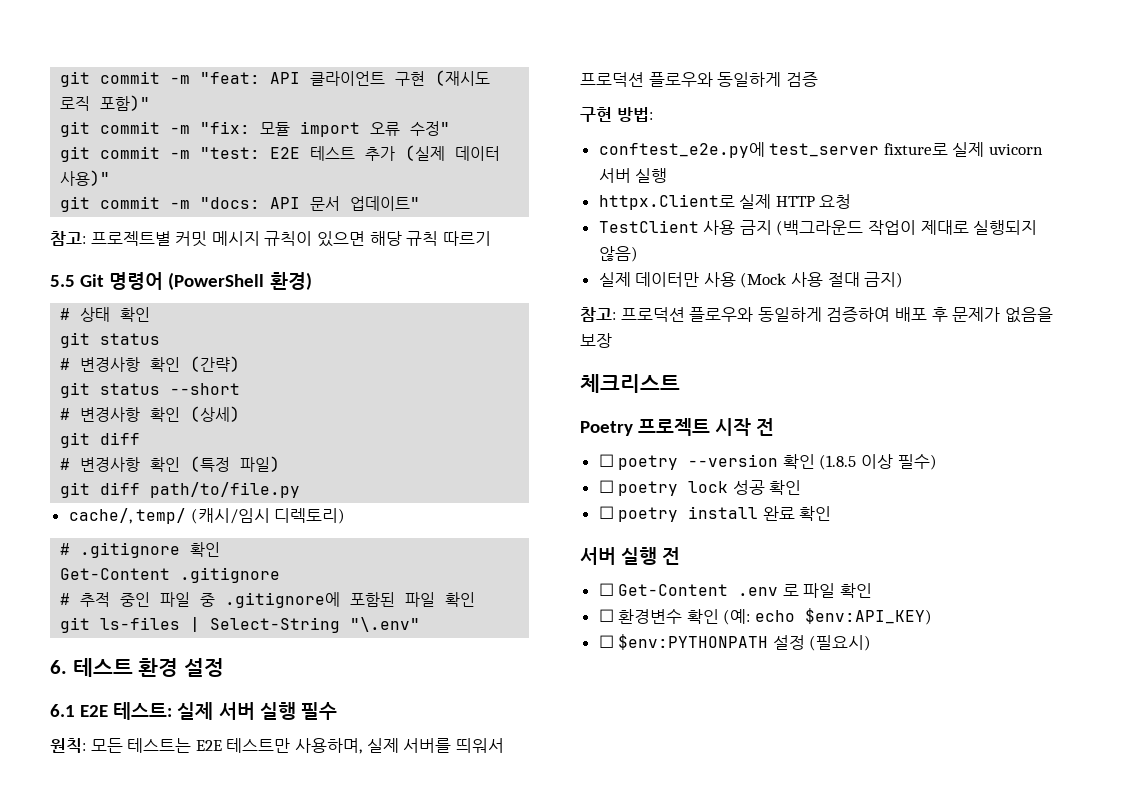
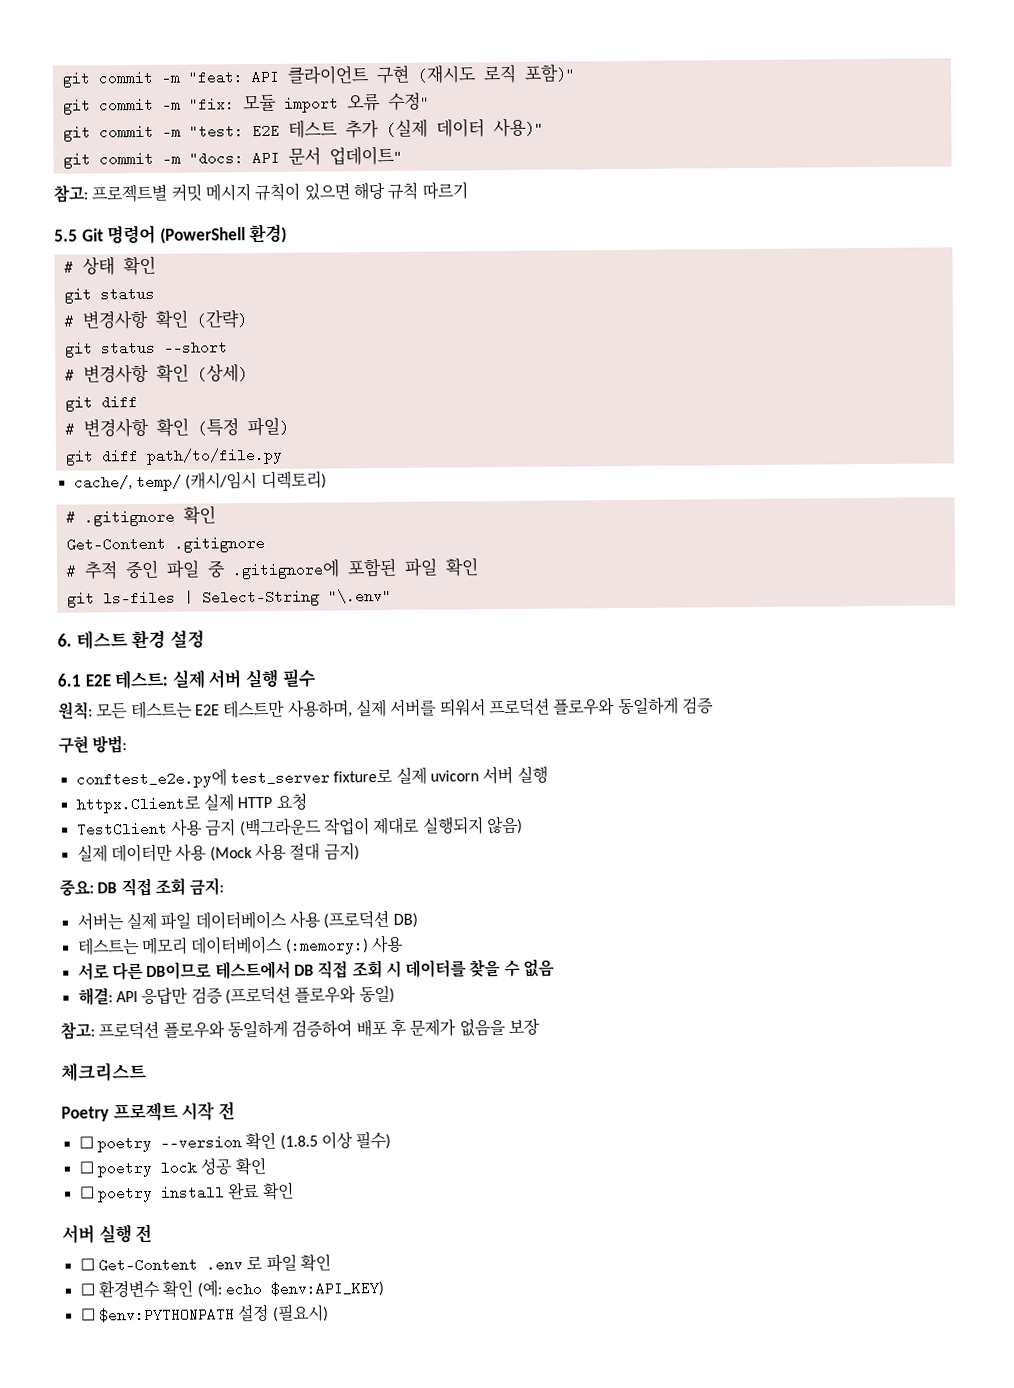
(904, 280) none -> [59,877,225,897] [76,909,418,931] [76,934,404,956] [77,958,556,981] [77,985,395,1006] // 중요: DB 직접 조회 금지: // 서버는 실제 파일 데이터베이스 사용 (프로덕션 DB) // 테스트는 메모리 데이터베이스 (:memory:) 사용 // 서로 다른 DB이므로 테스트에서 DB 직접 조회 시 데이터를 찾을 수 없음 // 해결: API 응답만 검증 (프로덕션 플로우와 동일)

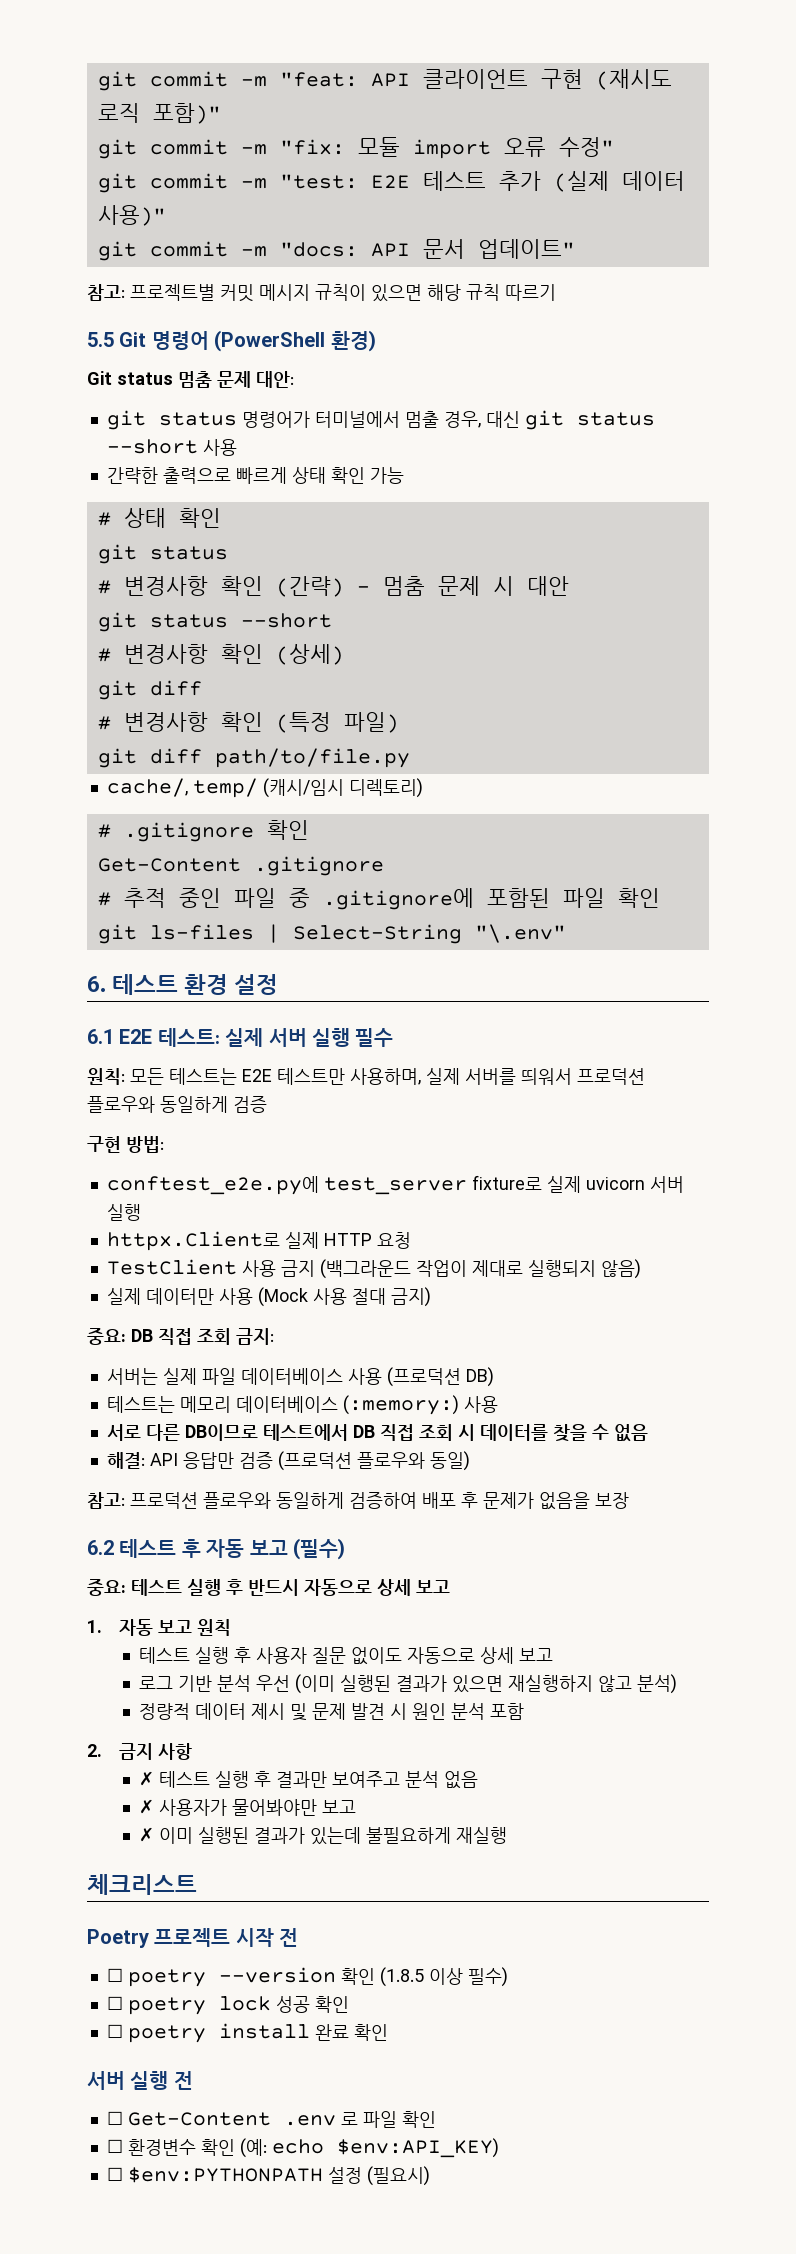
(288, 233) none -> [87,371,294,388] [106,410,655,430] [106,439,237,456] [106,467,404,484] // Git status 멈춤 문제 대안: // git status 명령어가 터미널에서 멈출 경우, 대신 git status --short 사용 // 간략한 출력으로 빠르게 상태 확인 가능
(247, 319) none -> [356,576,569,596] - 멈춤 문제 시 대안
(540, 1026) none -> [87,1538,345,1560] [87,1579,450,1596] [87,1619,232,1636] [138,1647,553,1665] [138,1674,677,1694] [138,1703,524,1721] [87,1743,193,1760] [138,1771,478,1789] [138,1799,356,1816] [138,1827,507,1845] // 6.2 테스트 후 자동 보고 (필수) // 중요: 테스트 실행 후 반드시 자동으로 상세 보고 // 1. 자동 보고 원칙 // 테스트 실행 후 사용자 질문 없이도 자동으로 상세 보고 // 로그 기반 분석 우선 (이미 실행된 결과가 있으면 재실행하지 않고 분석) // 정량적 데이터 제시 및 문제 발견 시 원인 분석 포함 // 2. 금지 사항 // ✗ 테스트 실행 후 결과만 보여주고 분석 없음 // ✗ 사용자가 물어봐야만 보고 // ✗ 이미 실행된 결과가 있는데 불필요하게 재실행

